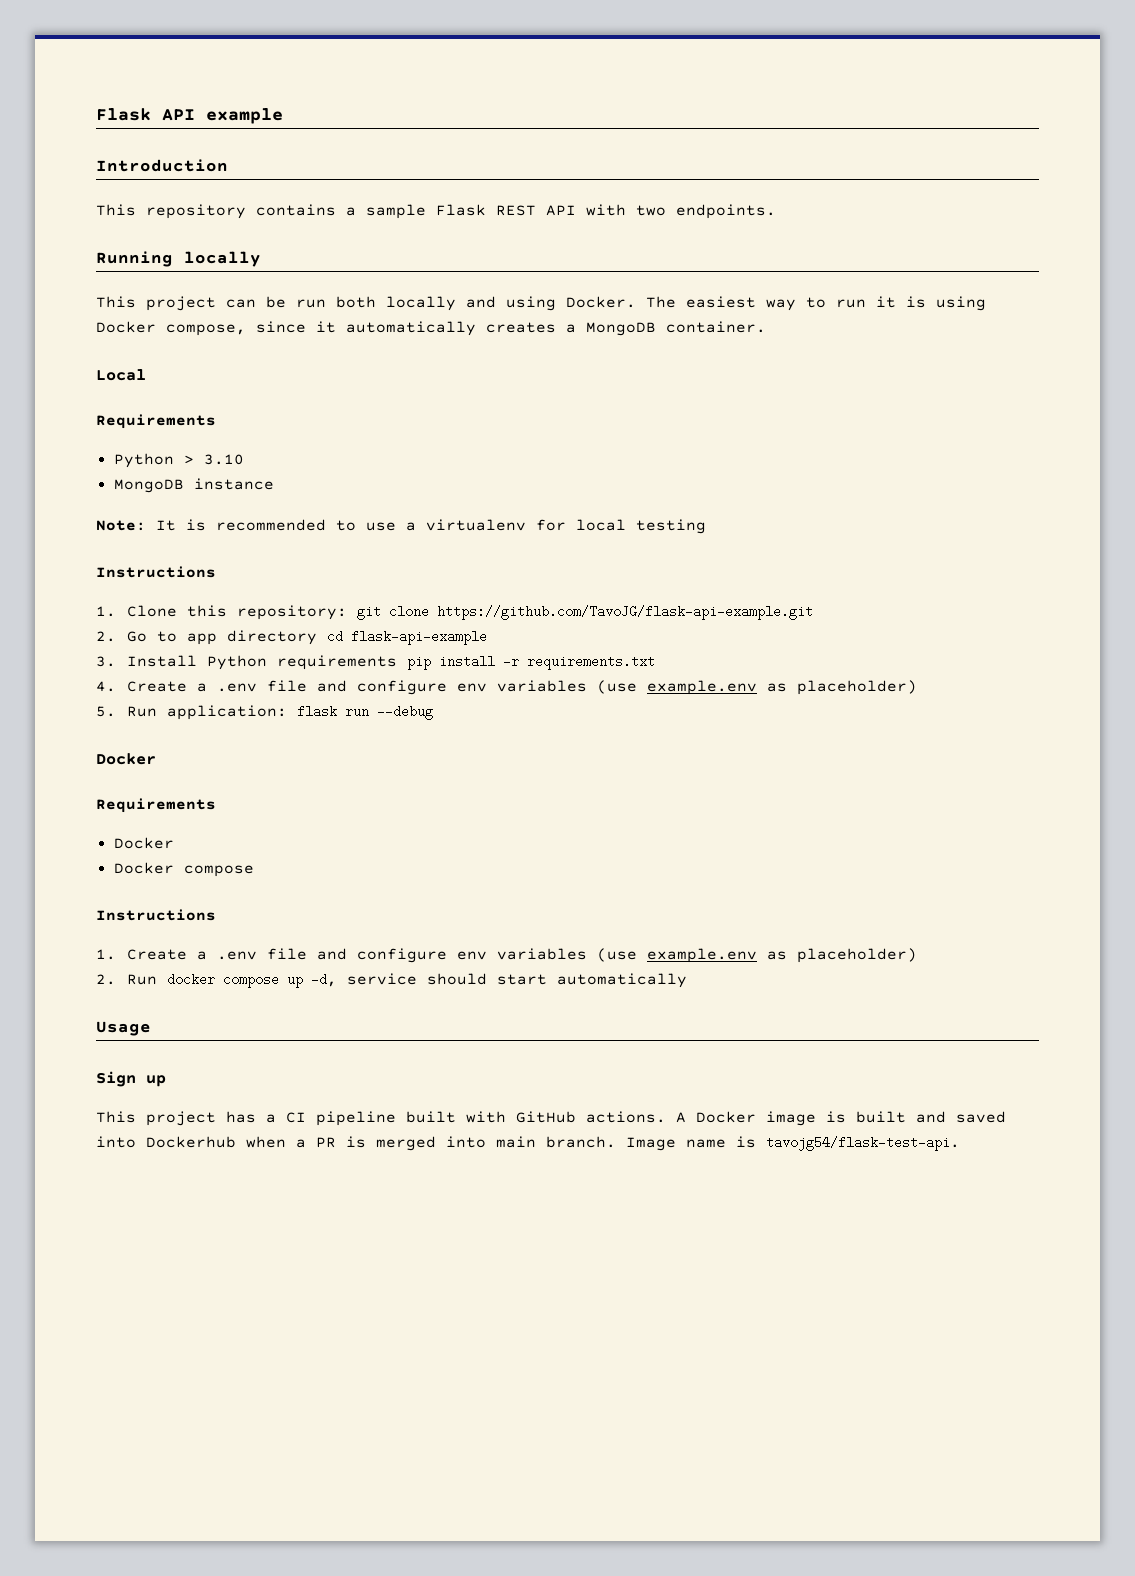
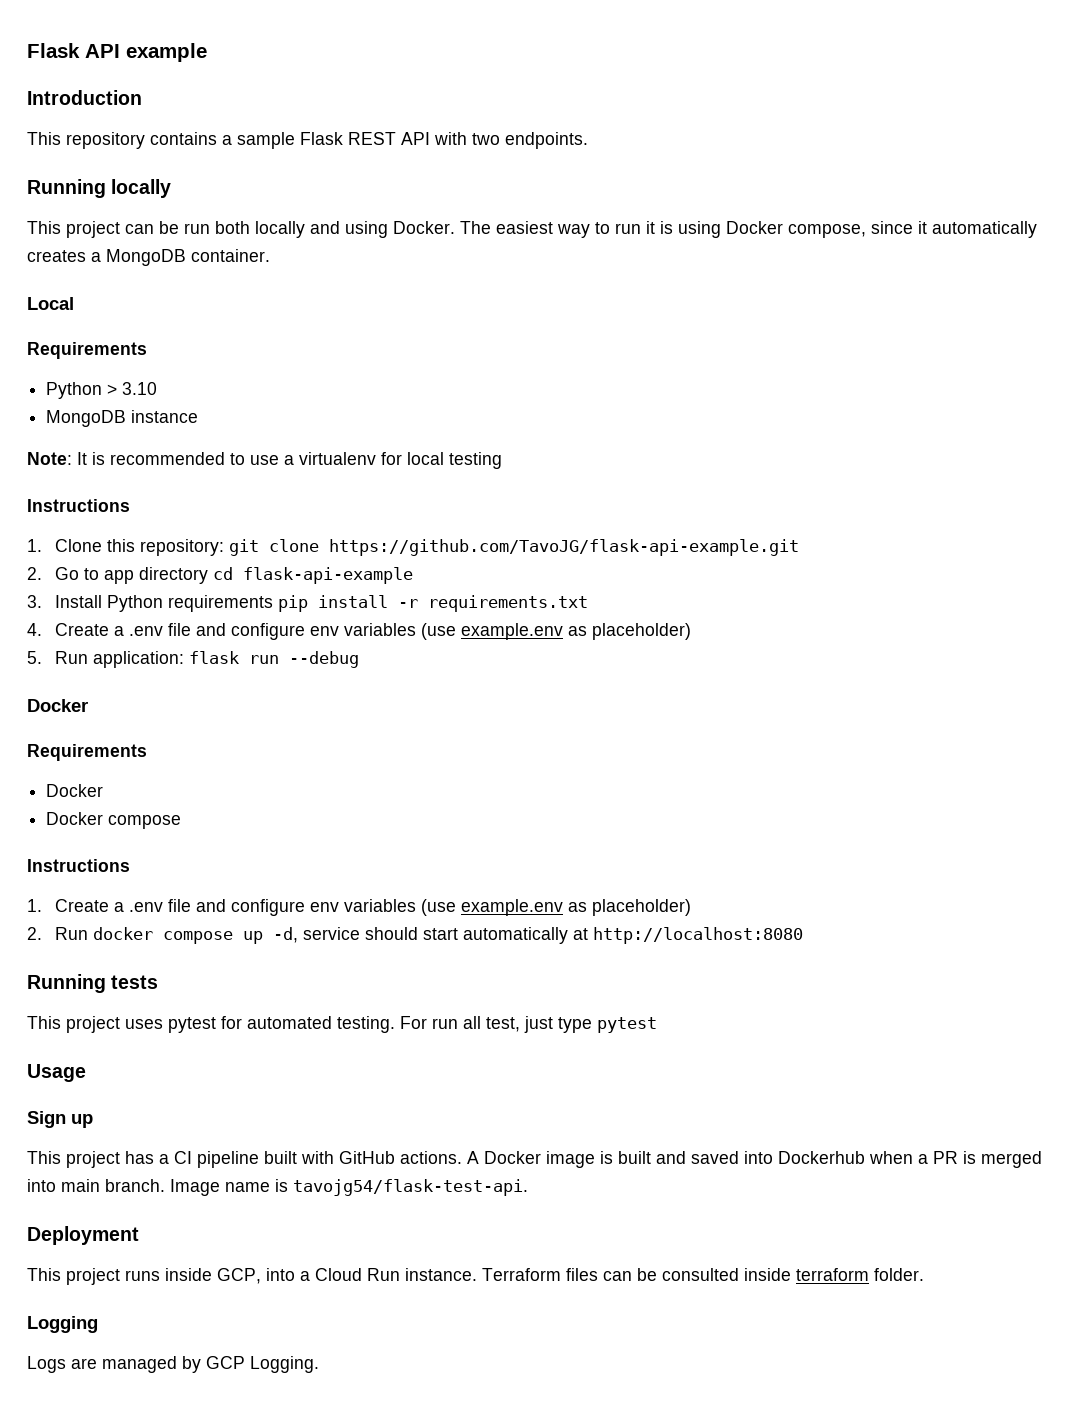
(688, 980) none -> [572,927,803,944] [27,974,159,993] [27,1016,657,1033] at http://localhost:8080 // Running tests // This project uses pytest for automated testing. For run all test, just type pytest
(960, 1143) none -> [27,1226,139,1245] [27,1268,924,1285] [27,1316,98,1333] [27,1356,319,1373] // Deployment // This project runs inside GCP, into a Cloud Run instance. Terraform files can be consulted inside terraform folder. // Logging // Logs are managed by GCP Logging.

